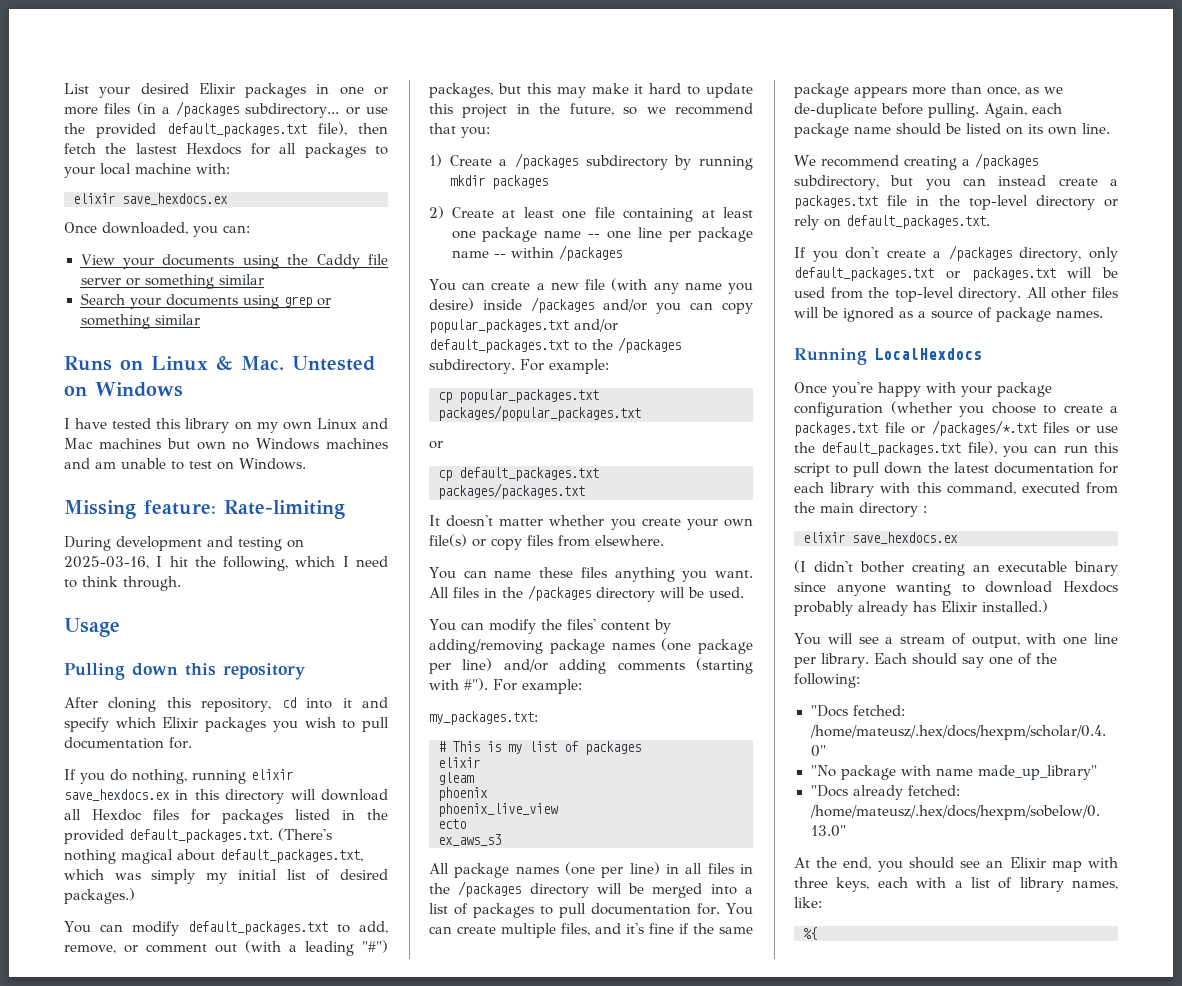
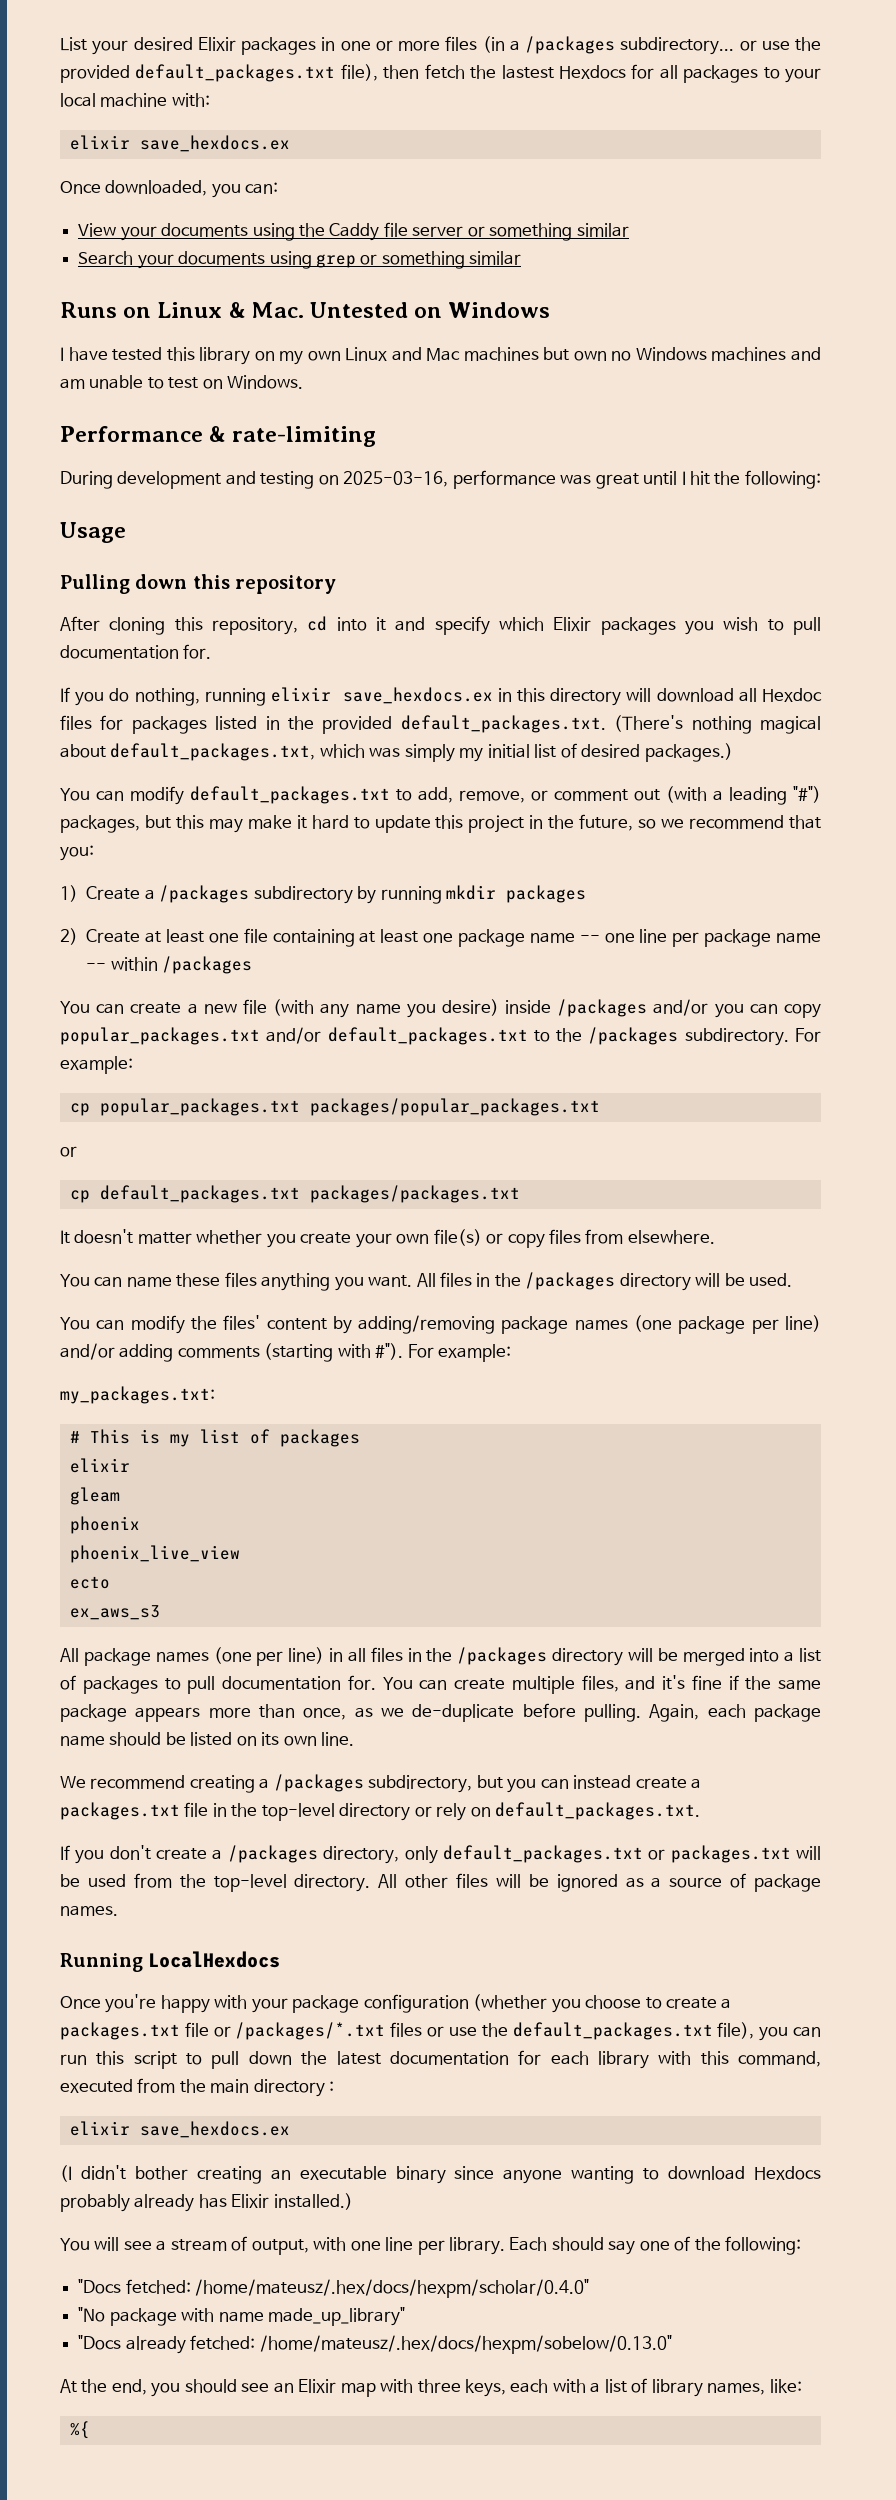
[64,500,345,519] Missing feature: Rate-limiting -> [60,426,377,447] Performance & rate-limiting
[156,556,388,571] [64,576,181,591] I hit the following, which I need to think through. -> [452,470,821,489] performance was great until I hit the following:

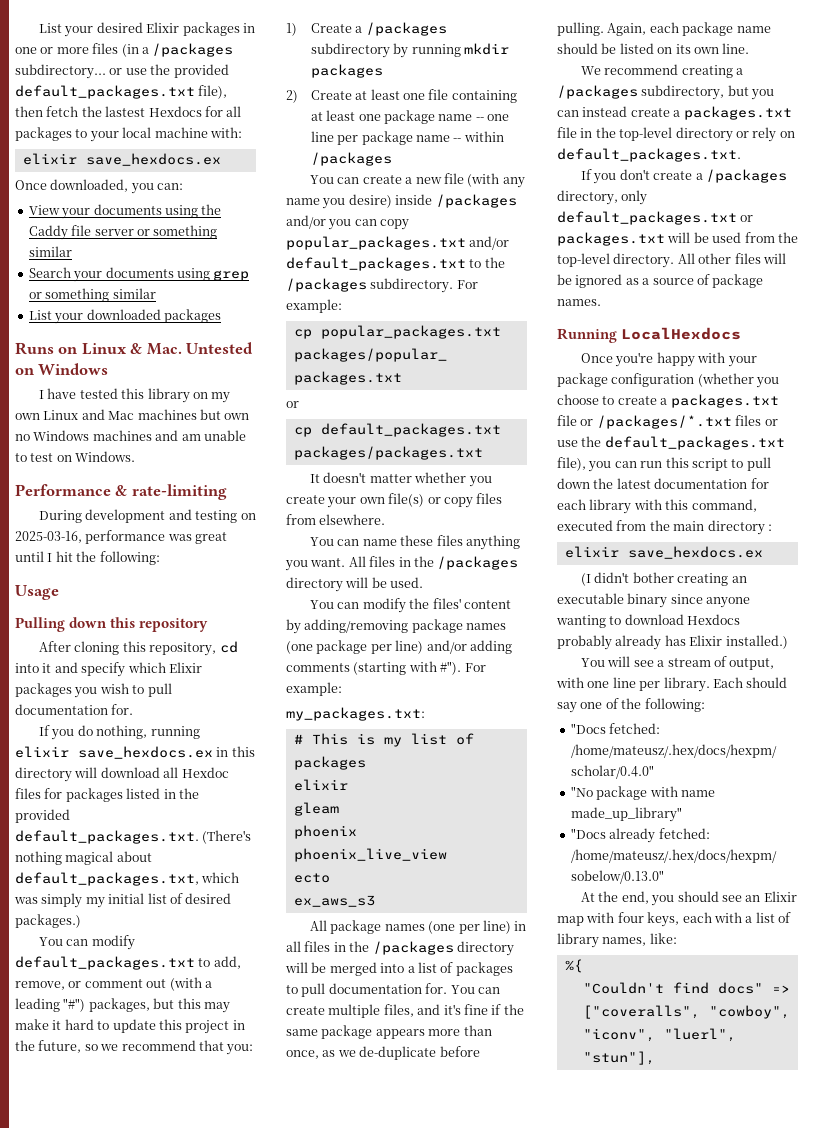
(522, 258) none -> [28,309,221,324] // List your downloaded packages
[417,2379,461,2393] three -> [617,912,644,923] four
(90, 2430) none -> [582,982,790,994] [582,1005,790,1019] [582,1028,736,1042] [582,1051,655,1065] // "Couldn't find docs" => ["coveralls", "cowboy", "iconv", "luerl", "stun"],

